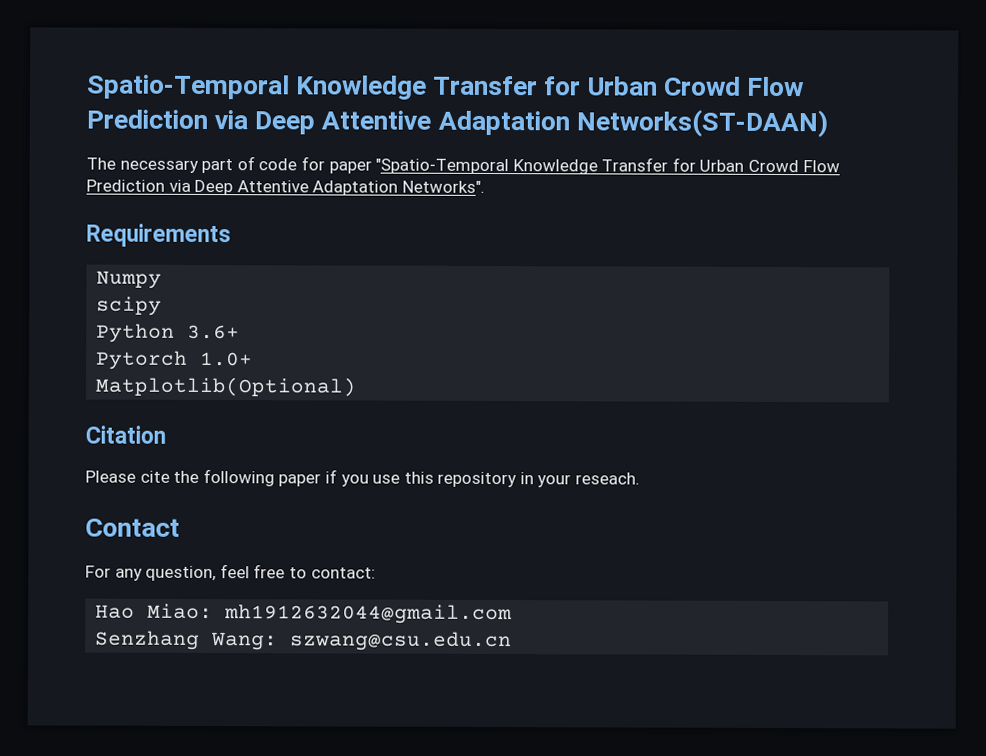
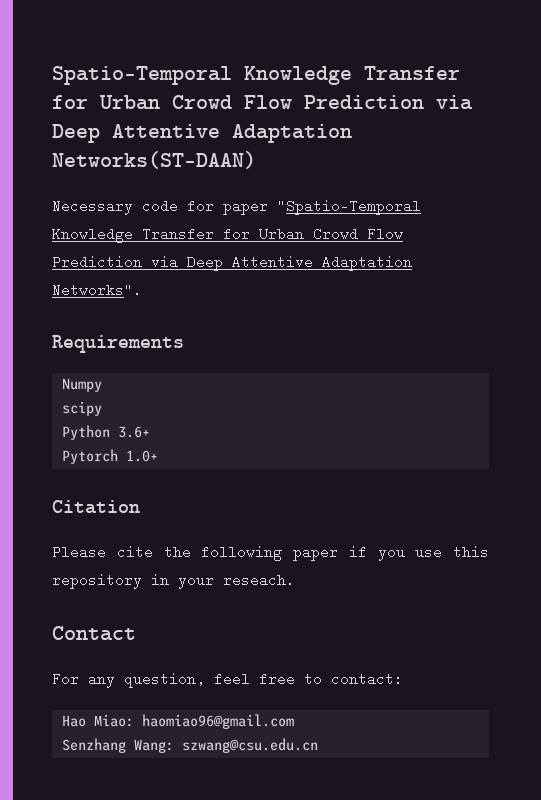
[86,156,255,174] The necessary part of -> [52,199,133,215] Necessary
[95,376,358,397] // Matplotlib(Optional) -> (158, 456) none
[224,604,513,625] mh1912632044@gmail.com -> [141,714,294,729] haomiao96@gmail.com

